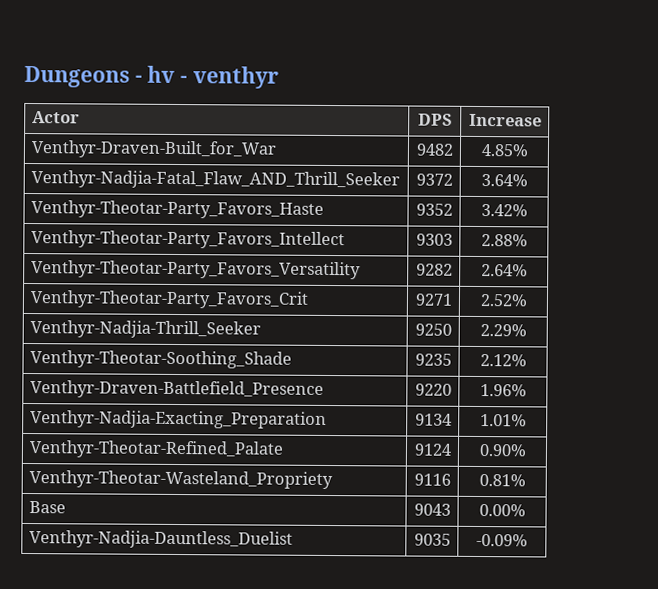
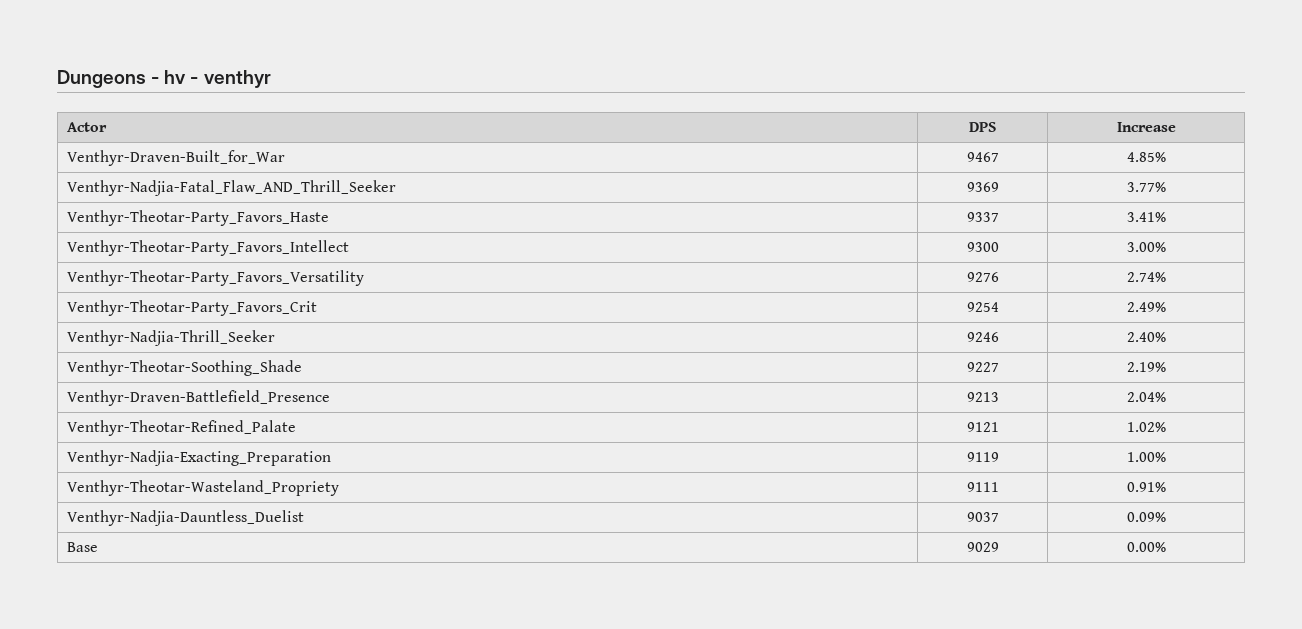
[415,143,454,156] 9482 -> [966,152,999,162] 9467
[415,173,453,186] [480,174,528,187] 9372 | 3.64% -> [966,182,999,192] [1126,182,1166,192] 9369 | 3.77%
[415,203,453,216] [480,204,528,217] 9352 | 3.42% -> [966,212,999,222] [1126,212,1166,222] 9337 | 3.41%
[415,233,453,246] [480,234,528,247] 9303 | 2.88% -> [966,242,999,252] [1126,242,1166,252] 9300 | 3.00%
[415,263,453,276] [480,264,528,277] 9282 | 2.64% -> [966,272,999,282] [1126,272,1166,282] 9276 | 2.74%
[414,293,453,306] [479,294,528,307] 9271 | 2.52% -> [966,302,999,312] [1126,302,1166,312] 9254 | 2.49%
[414,323,452,336] [479,324,527,337] 9250 | 2.29% -> [966,332,999,342] [1126,332,1166,342] 9246 | 2.40%
[414,353,452,366] [479,354,527,367] 9235 | 2.12% -> [966,362,999,372] [1126,362,1166,372] 9227 | 2.19%
[414,383,452,396] [479,383,527,397] [29,410,327,429] [414,413,452,426] [479,413,527,427] [28,440,284,459] [413,443,452,456] [478,443,527,457] [28,470,333,490] [413,473,451,486] [478,473,526,487] 9220 | 1.96% // Venthyr-Nadjia-Exacting_Preparation | 9134 | 1.01% // Venthyr-Theotar-Refined_Palate | 9124 | 0.90% // Venthyr-Theotar-Wasteland_Propriety | 9116 | 0.81% -> [966,392,999,402] [1126,392,1166,402] [66,420,296,436] [966,422,999,432] [1126,422,1166,432] [66,450,331,466] [966,452,999,462] [1126,452,1166,462] [66,480,339,496] [966,482,999,492] [1126,482,1166,492] [66,510,304,526] [966,512,999,522] [1126,512,1166,522] 9213 | 2.04% // Venthyr-Theotar-Refined_Palate | 9121 | 1.02% // Venthyr-Nadjia-Exacting_Preparation | 9119 | 1.00% // Venthyr-Theotar-Wasteland_Propriety | 9111 | 0.91% // Venthyr-Nadjia-Dauntless_Duelist | 9037 | 0.09%
[413,503,451,516] 9043 -> [966,542,999,552] 9029
[28,530,293,549] [413,533,451,546] [476,533,528,547] // Venthyr-Nadjia-Dauntless_Duelist | 9035 | -0.09% -> (1166, 547) none

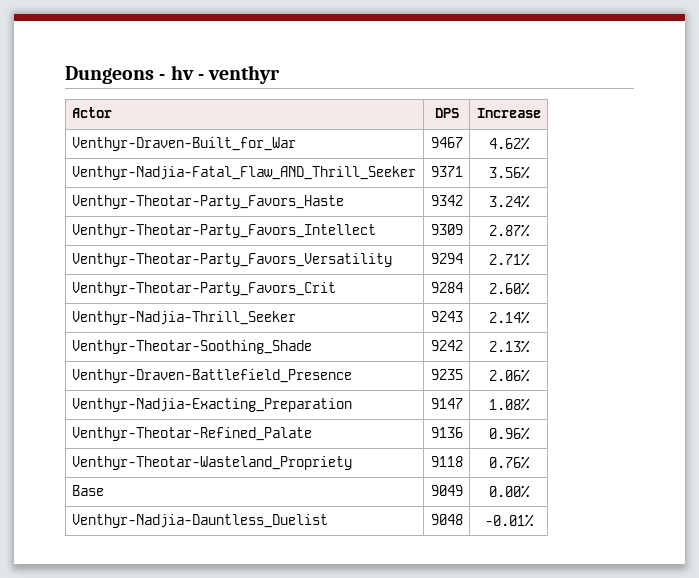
[1126,152,1166,162] 4.85% -> [488,137,530,150] 4.62%
[966,182,999,192] [1126,182,1166,192] 9369 | 3.77% -> [430,166,463,177] [488,166,530,179] 9371 | 3.56%
[966,212,999,222] [1126,212,1166,222] 9337 | 3.41% -> [430,195,463,206] [488,195,530,208] 9342 | 3.24%
[966,242,999,252] [1126,242,1166,252] 9300 | 3.00% -> [430,224,463,235] [488,224,530,237] 9309 | 2.87%
[966,272,999,282] [1126,272,1166,282] 9276 | 2.74% -> [430,253,463,264] [488,253,530,266] 9294 | 2.71%
[966,302,999,312] [1126,302,1166,312] 9254 | 2.49% -> [430,282,463,293] [488,282,530,295] 9284 | 2.60%
[966,332,999,342] [1126,332,1166,342] 9246 | 2.40% -> [430,311,463,322] [488,311,530,324] 9243 | 2.14%
[966,362,999,372] [1126,362,1166,372] 9227 | 2.19% -> [430,340,463,351] [488,340,530,353] 9242 | 2.13%
[966,392,999,402] [1126,392,1166,402] [66,420,296,436] [966,422,999,432] [1126,422,1166,432] [66,450,331,466] [966,452,999,462] [1126,452,1166,462] [66,480,339,496] [966,482,999,492] [1126,482,1166,492] [66,510,304,526] [966,512,999,522] [1126,512,1166,522] [66,542,98,552] [966,542,999,552] [1126,542,1166,552] 9213 | 2.04% // Venthyr-Theotar-Refined_Palate | 9121 | 1.02% // Venthyr-Nadjia-Exacting_Preparation | 9119 | 1.00% // Venthyr-Theotar-Wasteland_Propriety | 9111 | 0.91% // Venthyr-Nadjia-Dauntless_Duelist | 9037 | 0.09% // Base | 9029 | 0.00% -> [430,369,463,380] [488,369,530,382] [71,398,352,412] [430,398,463,409] [488,398,530,411] [71,427,312,441] [430,427,463,438] [488,427,530,440] [71,456,352,470] [430,456,463,467] [488,456,530,469] [71,485,104,496] [430,485,463,496] [488,485,530,498] [71,514,328,528] [430,514,463,525] [484,514,534,527] 9235 | 2.06% // Venthyr-Nadjia-Exacting_Preparation | 9147 | 1.08% // Venthyr-Theotar-Refined_Palate | 9136 | 0.96% // Venthyr-Theotar-Wasteland_Propriety | 9118 | 0.76% // Base | 9049 | 0.00% // Venthyr-Nadjia-Dauntless_Duelist | 9048 | -0.01%

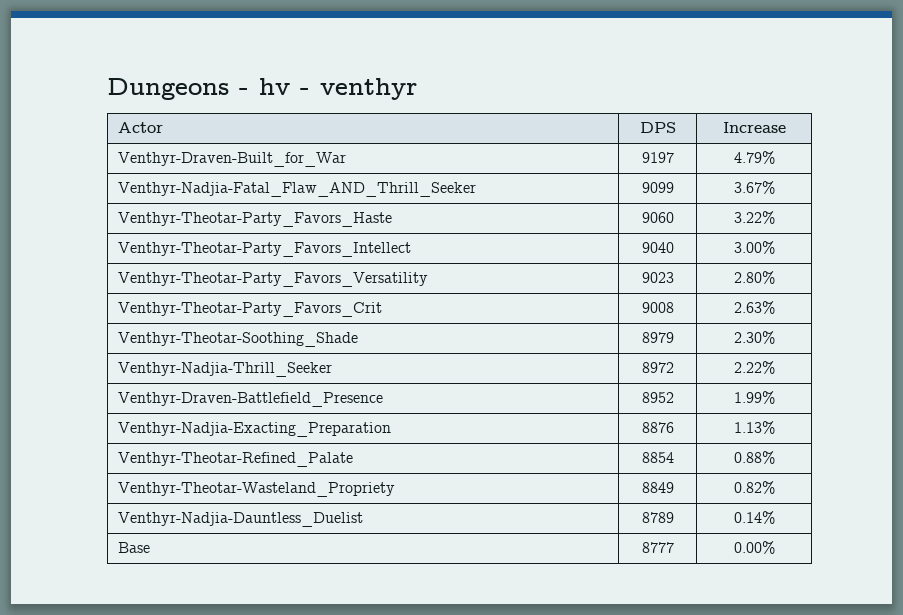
[430,137,463,148] [488,137,530,150] 9467 | 4.62% -> [641,152,674,163] [733,151,775,164] 9197 | 4.79%
[430,166,463,177] [488,166,530,179] 9371 | 3.56% -> [641,182,674,193] [733,181,775,194] 9099 | 3.67%
[430,195,463,206] [488,195,530,208] 9342 | 3.24% -> [641,212,674,223] [733,211,775,224] 9060 | 3.22%
[430,224,463,235] [488,224,530,237] 9309 | 2.87% -> [641,242,674,253] [733,241,775,254] 9040 | 3.00%
[430,253,463,264] [488,253,530,266] 9294 | 2.71% -> [641,272,674,283] [733,271,775,284] 9023 | 2.80%
[430,282,463,293] [488,282,530,295] [71,311,296,325] [430,311,463,322] [488,311,530,324] [71,340,312,354] [430,340,463,351] [488,340,530,353] 9284 | 2.60% // Venthyr-Nadjia-Thrill_Seeker | 9243 | 2.14% // Venthyr-Theotar-Soothing_Shade | 9242 | 2.13% -> [641,302,674,313] [733,301,775,314] [117,332,358,347] [641,332,674,343] [733,331,775,344] [117,362,332,377] [641,362,674,373] [733,361,775,374] 9008 | 2.63% // Venthyr-Theotar-Soothing_Shade | 8979 | 2.30% // Venthyr-Nadjia-Thrill_Seeker | 8972 | 2.22%
[430,369,463,380] [488,369,530,382] 9235 | 2.06% -> [641,392,674,403] [733,391,775,404] 8952 | 1.99%
[430,398,463,409] [488,398,530,411] 9147 | 1.08% -> [641,422,674,433] [733,421,775,434] 8876 | 1.13%
[430,427,463,438] [488,427,530,440] 9136 | 0.96% -> [641,452,674,463] [733,451,775,464] 8854 | 0.88%
[430,456,463,467] [488,456,530,469] 9118 | 0.76% -> [641,482,674,493] [733,481,775,494] [117,512,363,527] [641,512,674,523] [733,511,775,524] 8849 | 0.82% // Venthyr-Nadjia-Dauntless_Duelist | 8789 | 0.14%
[430,485,463,496] 9049 -> [641,542,674,553] 8777
[71,514,328,528] [430,514,463,525] [484,514,534,527] // Venthyr-Nadjia-Dauntless_Duelist | 9048 | -0.01% -> (775, 547) none

